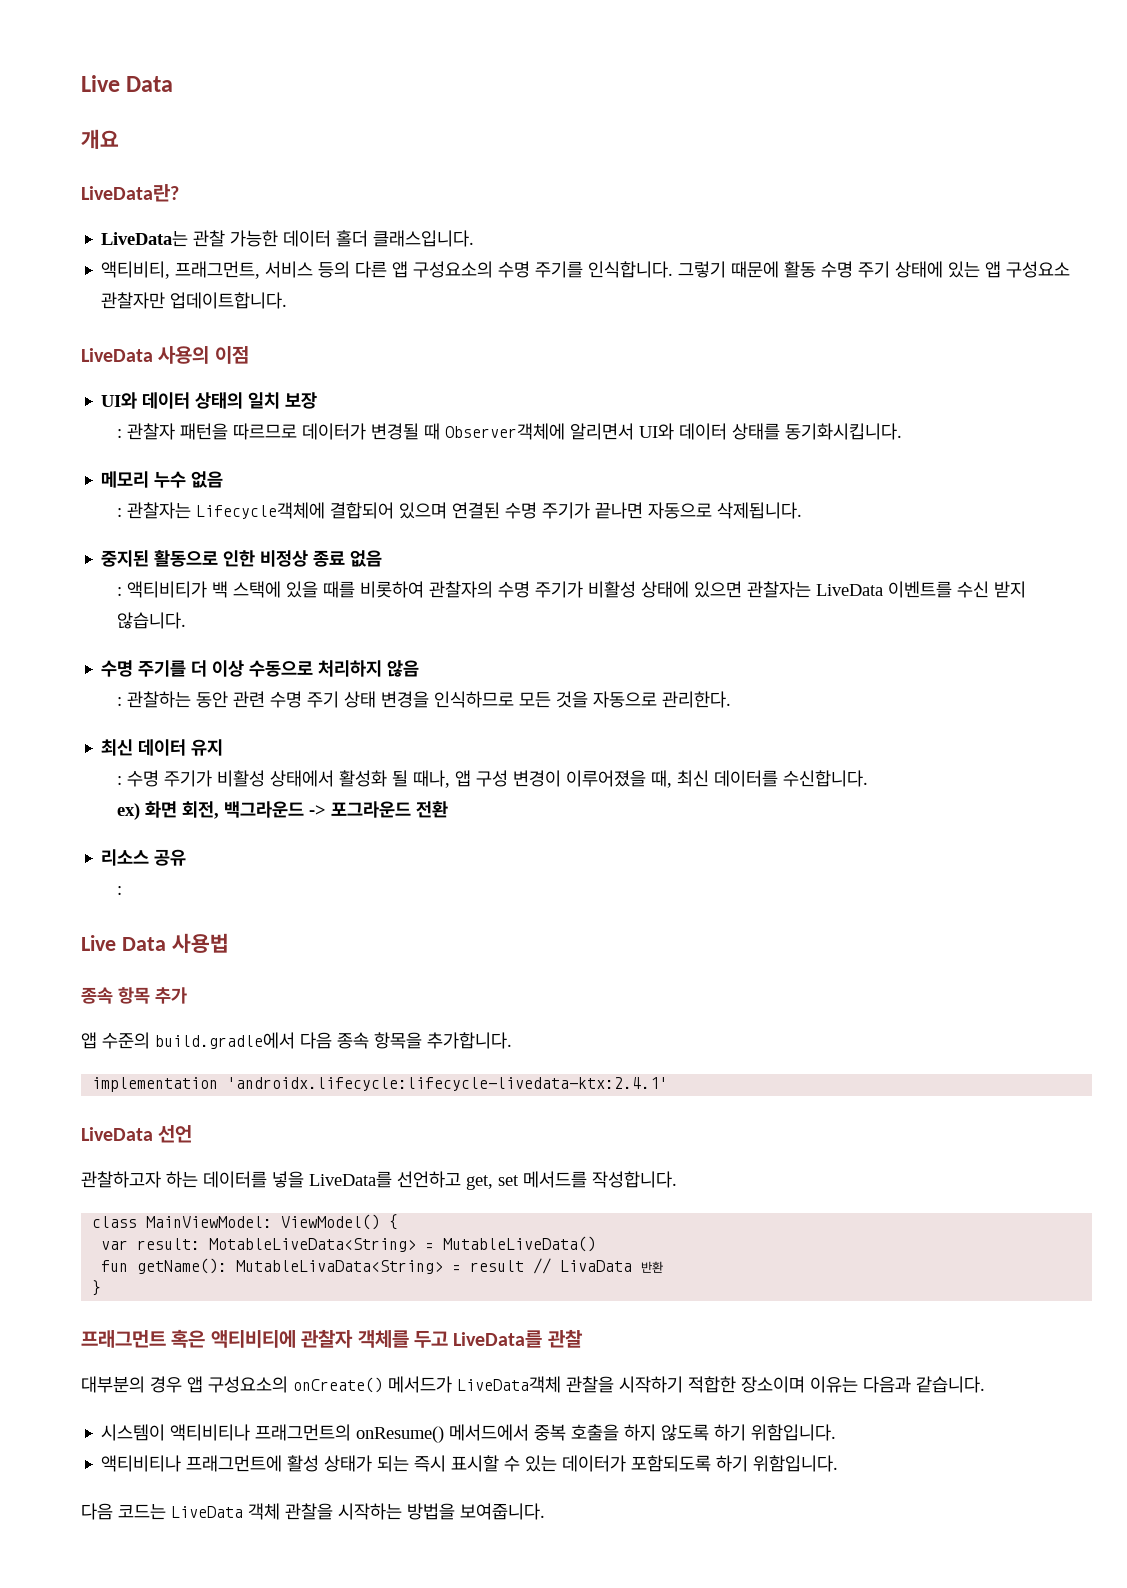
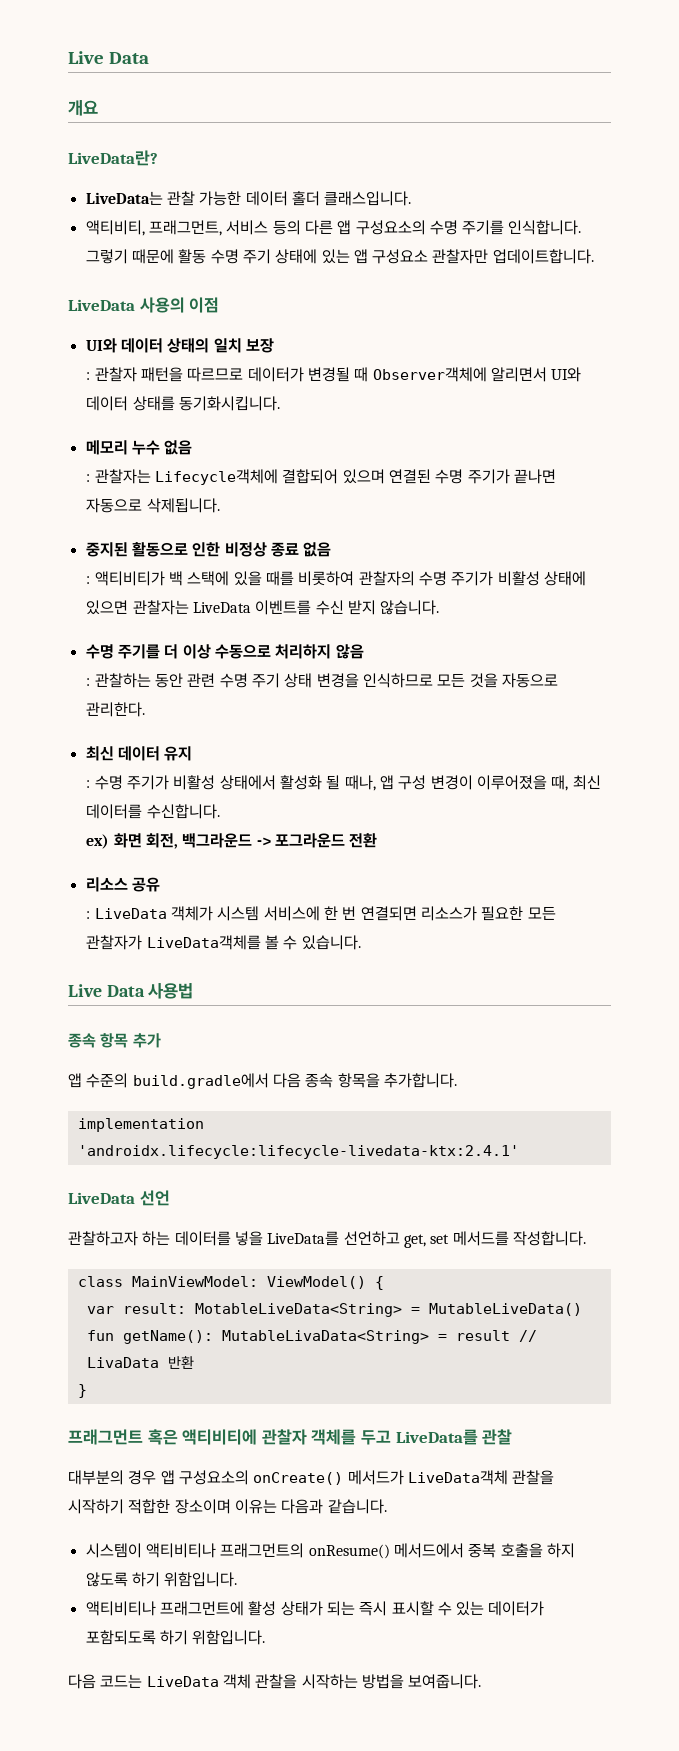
(123, 890) none -> [94,906,556,921] [86,935,361,950] LiveData 객체가 시스템 서비스에 한 번 연결되면 리소스가 필요한 모든 관찰자가 LiveData객체를 볼 수 있습니다.

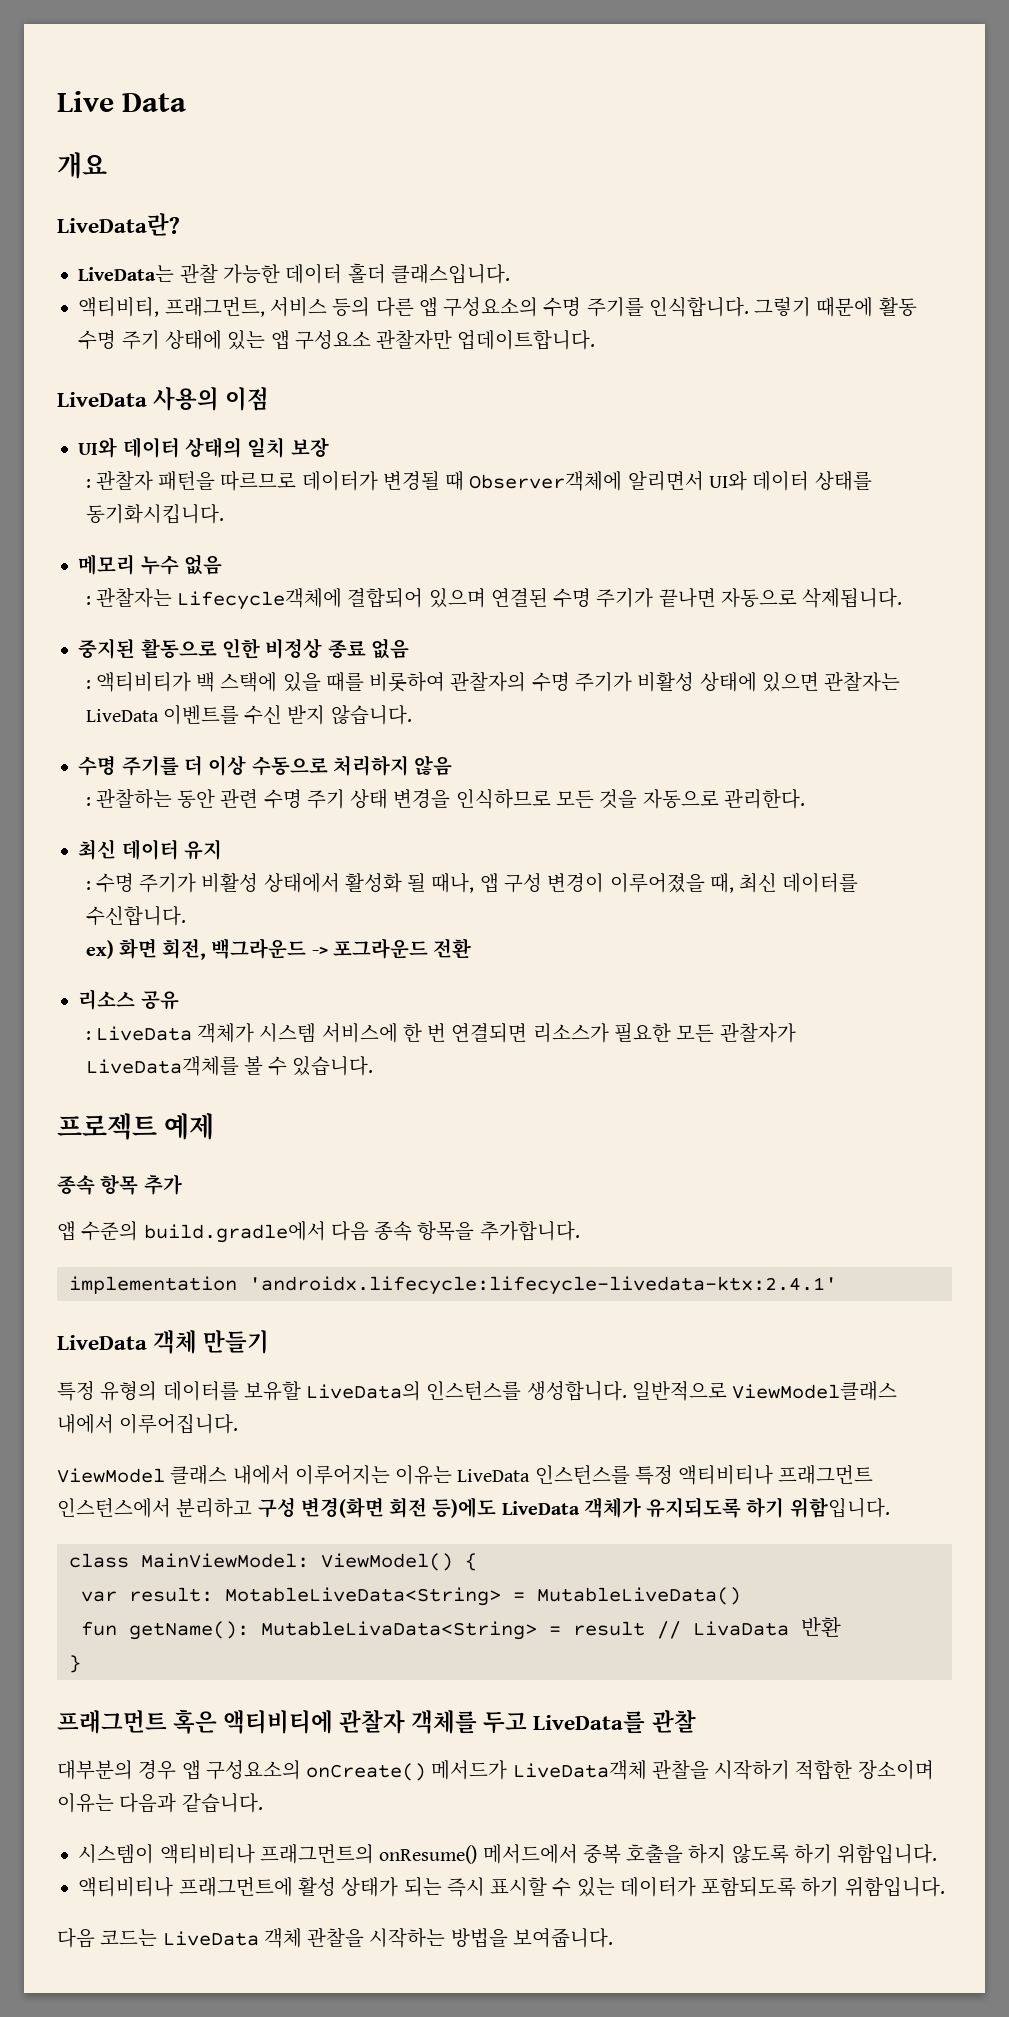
[68,983,194,999] Live Data 사용법 -> [57,1113,215,1140] 프로젝트 예제
[139,1190,170,1206] [68,1231,586,1248] 선언 // 관찰하고자 하는 데이터를 넣을 LiveData를 선언하고 get, set 메서드를 작성합니다. -> [153,1330,270,1354] [57,1381,898,1401] [57,1414,239,1434] [57,1465,874,1485] [57,1497,890,1518] 객체 만들기 // 특정 유형의 데이터를 보유할 LiveData의 인스턴스를 생성합니다. 일반적으로 ViewModel클래스 내에서 이루어집니다. // ViewModel 클래스 내에서 이루어지는 이유는 LiveData 인스턴스를 특정 액티비티나 프래그먼트 인스턴스에서 분리하고 구성 변경(화면 회전 등)에도 LiveData 객체가 유지되도록 하기 위함입니다.

